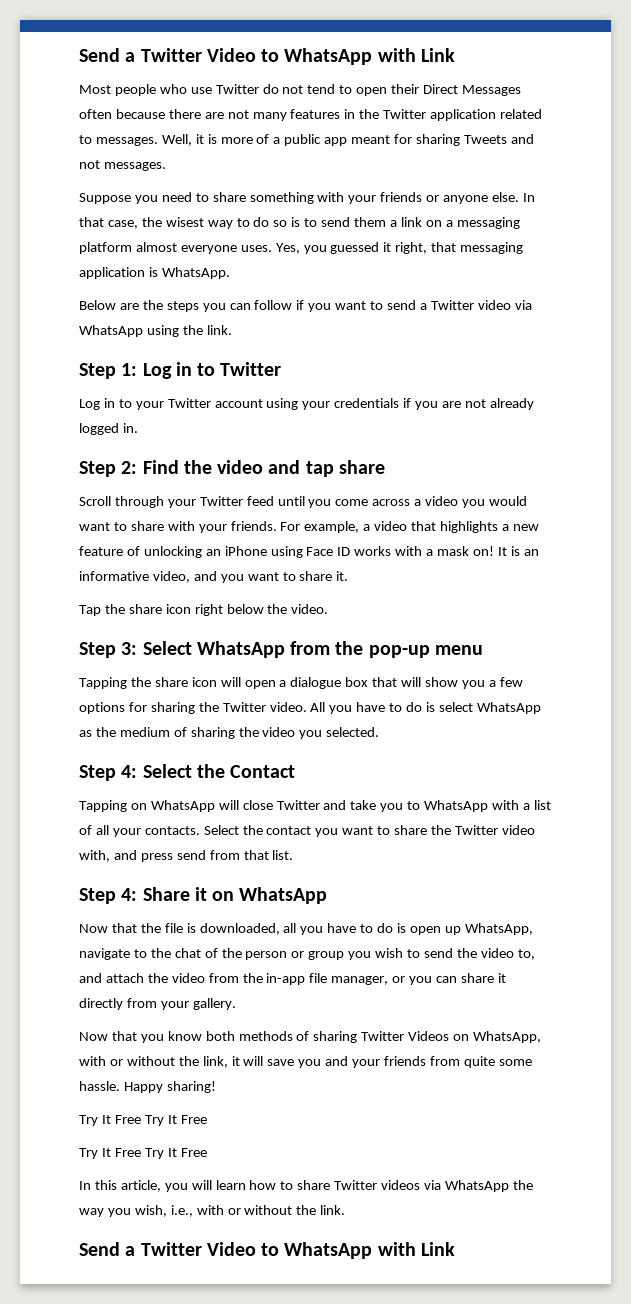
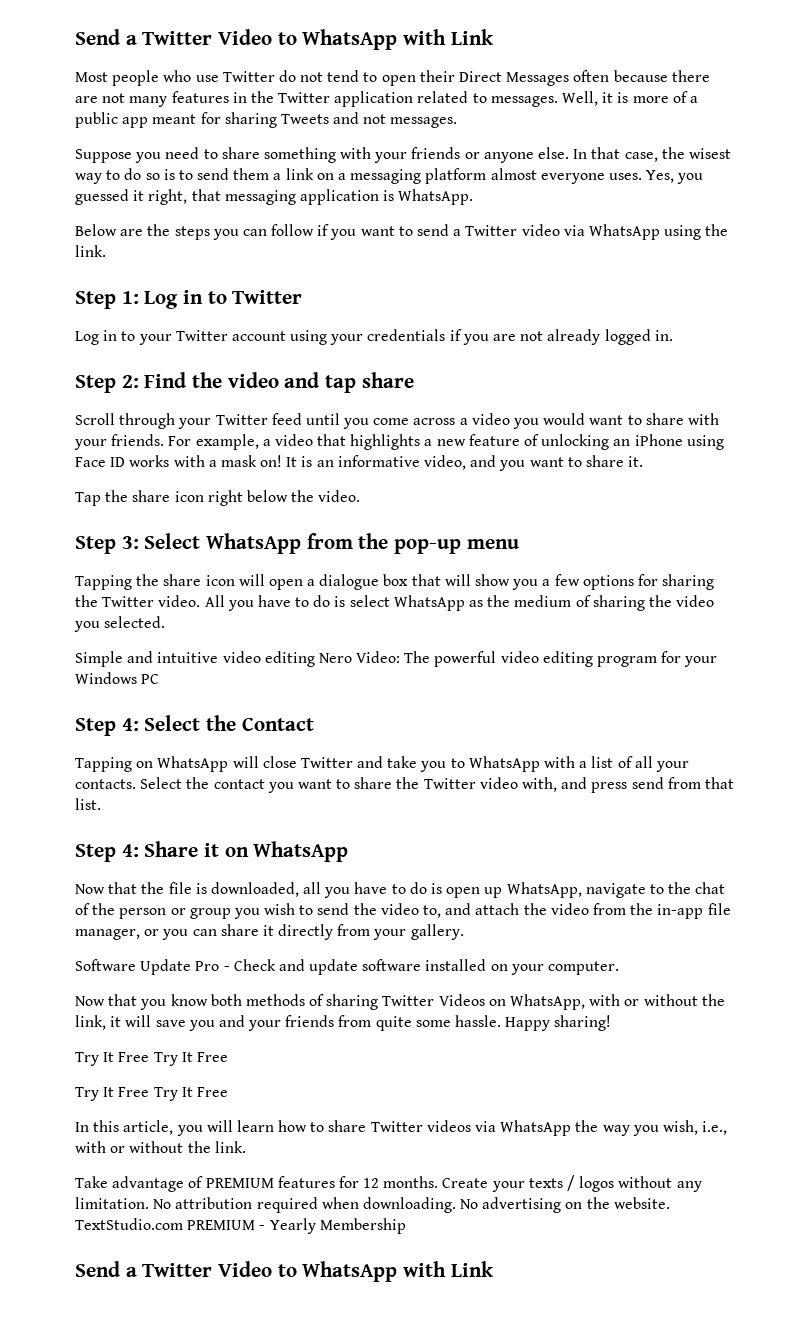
(380, 732) none -> [75,651,718,667] [75,672,160,684] // Simple and intuitive video editing Nero Video: The powerful video editing program for your Windows PC
(236, 1004) none -> [75,959,620,975] // Software Update Pro - Check and update software installed on your computer.
(346, 1210) none -> [75,1175,702,1192] [75,1197,670,1213] [75,1218,406,1234] // Take advantage of PREMIUM features for 12 months. Create your texts / logos without any limitation. No attribution required when downloading. No advertising on the website. TextStudio.com PREMIUM - Yearly Membership

